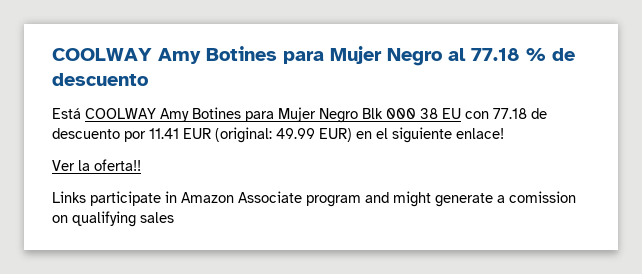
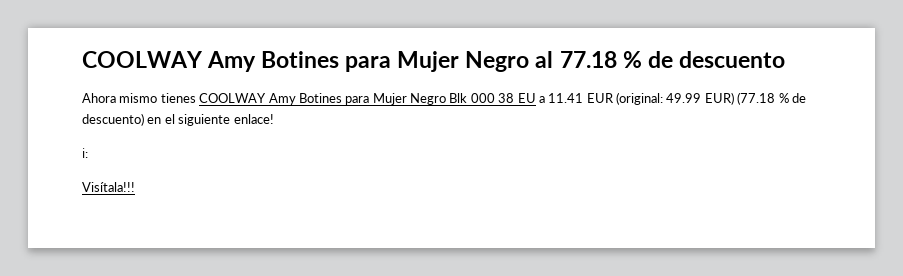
[52,108,81,119] Está -> [82,93,196,103] Ahora mismo tienes
[465,108,547,119] [52,128,146,142] con 77.18 de descuento por -> [538,96,545,103] a
(352, 135) none -> [737,92,806,105] [82,113,144,126] (77.18 % de descuento)
[52,159,141,171] [52,191,576,207] [52,211,174,227] Ver la oferta!! // Links participate in Amazon Associate program and might generate a comission on qualifying sales -> [82,148,88,158] [82,182,135,192] ℹ: // Visítala!!!

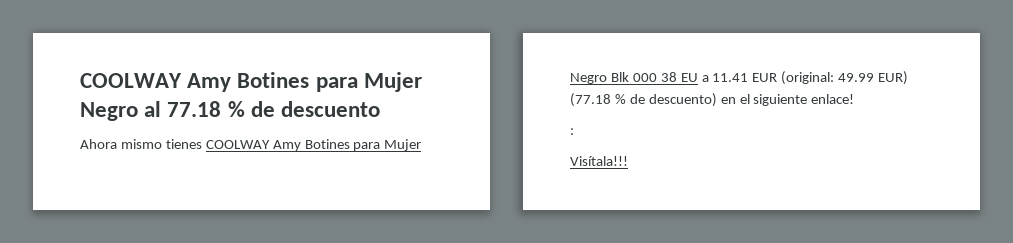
[82,148,88,158] ℹ: -> [570,128,574,135] :

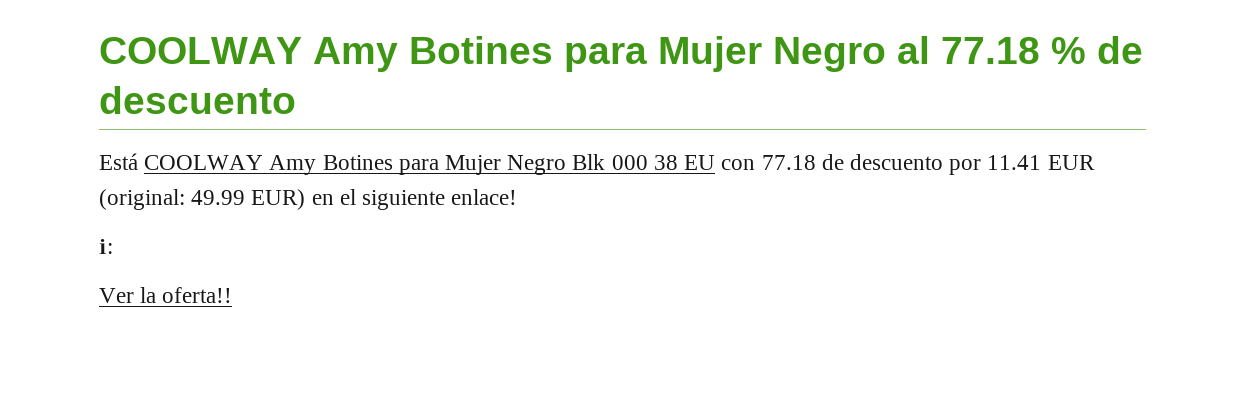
[80,139,202,149] Ahora mismo tienes -> [99,153,138,170] Está
[701,75,709,82] a -> [721,154,982,175] con 77.18 de descuento por
[570,93,717,107] (77.18 % de descuento) -> (306, 199) none
[570,128,574,135] [570,156,628,166] : // Visítala!!! -> [99,239,113,254] [99,287,233,303] ℹ: // Ver la oferta!!

